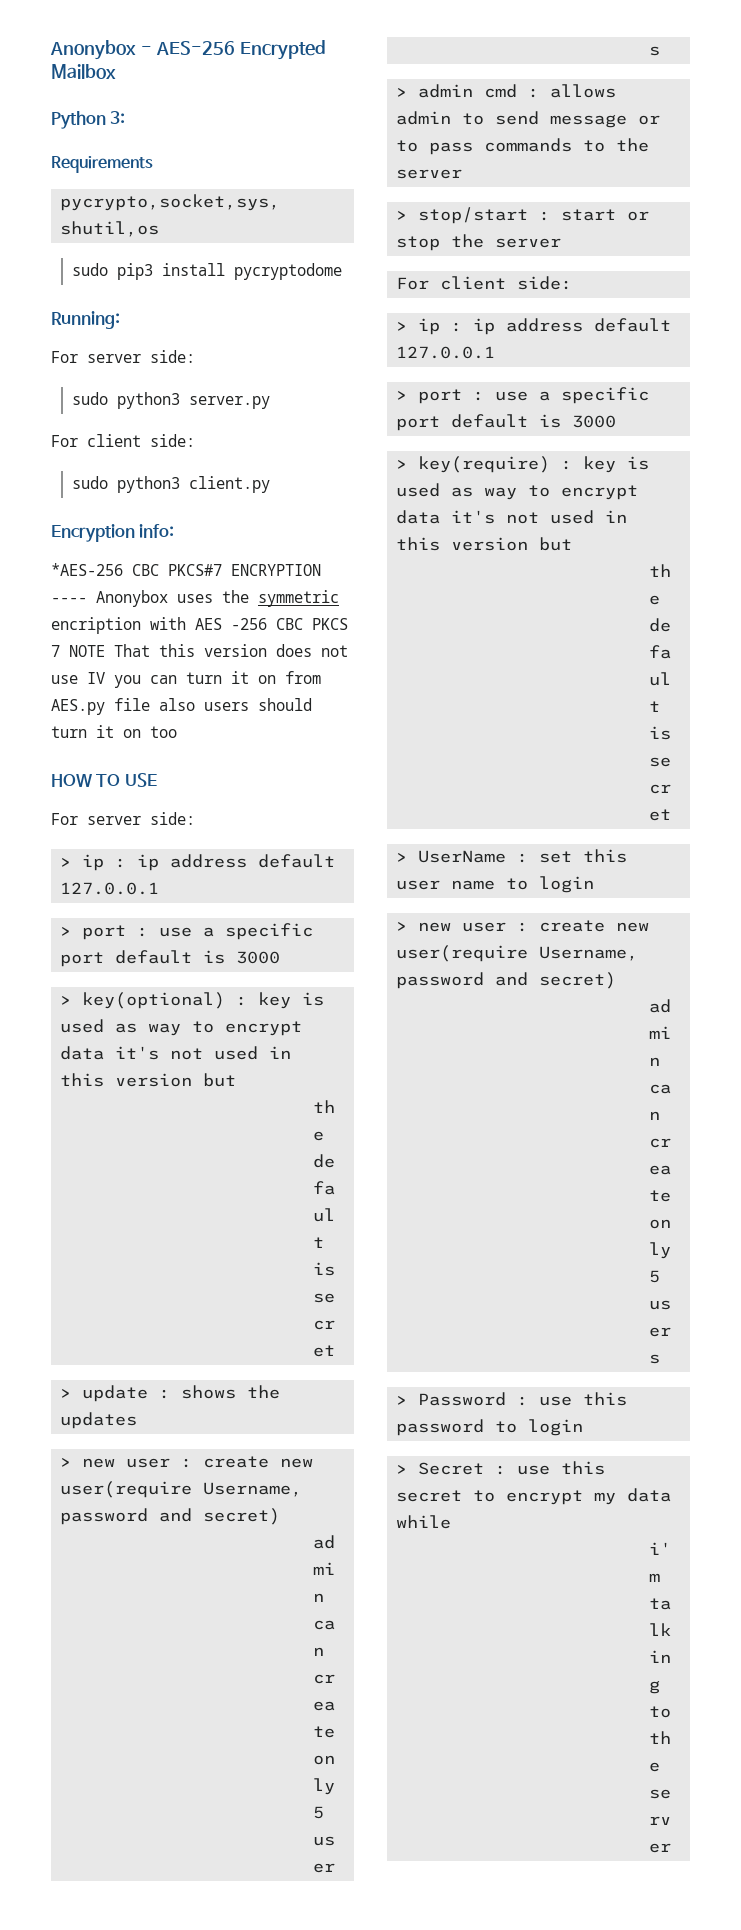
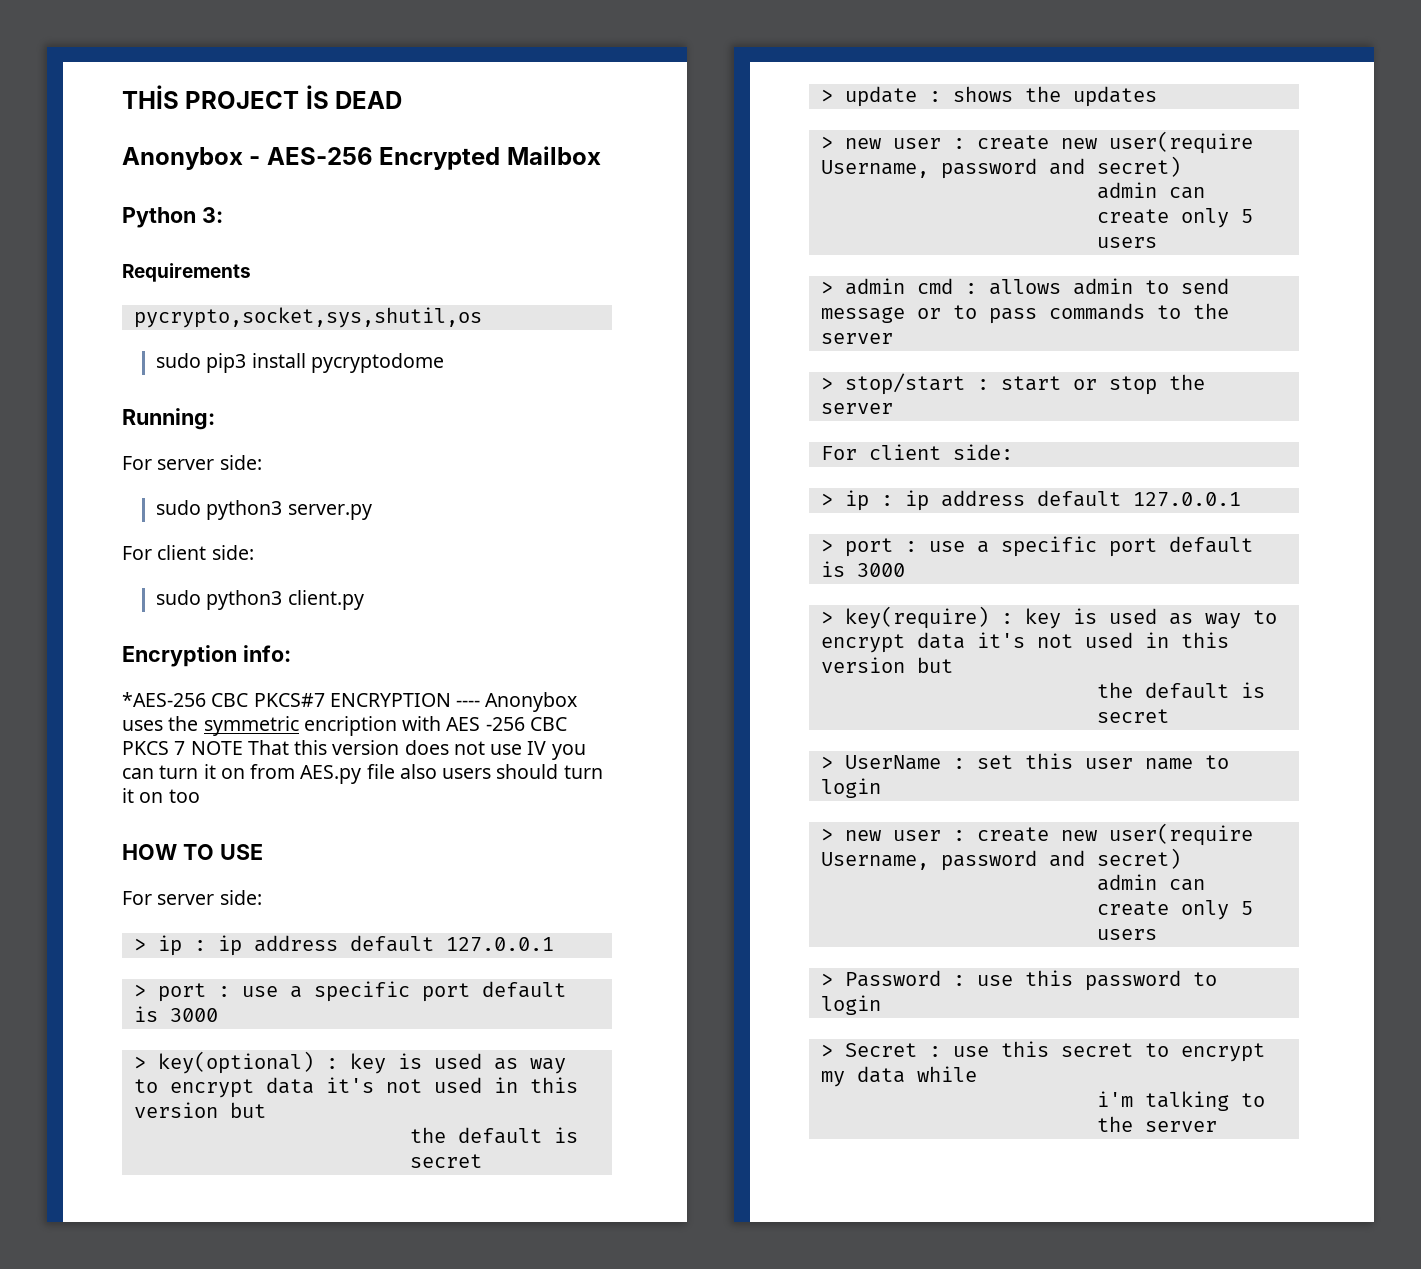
(50, 50) none -> [122,85,403,109] THİS PROJECT İS DEAD //

